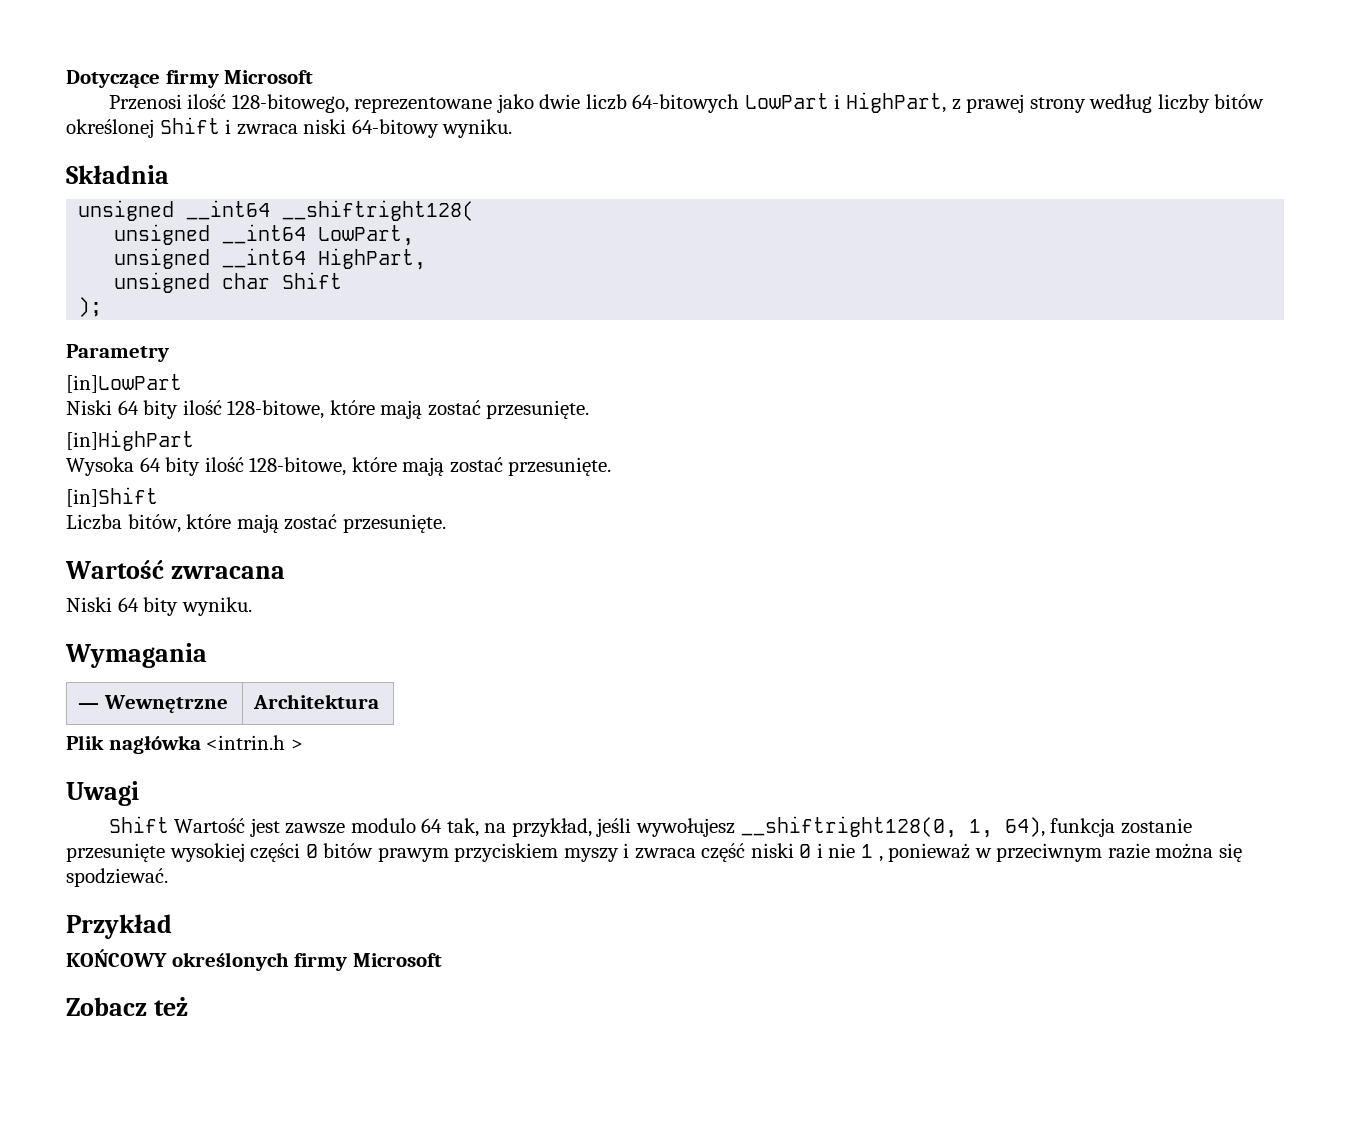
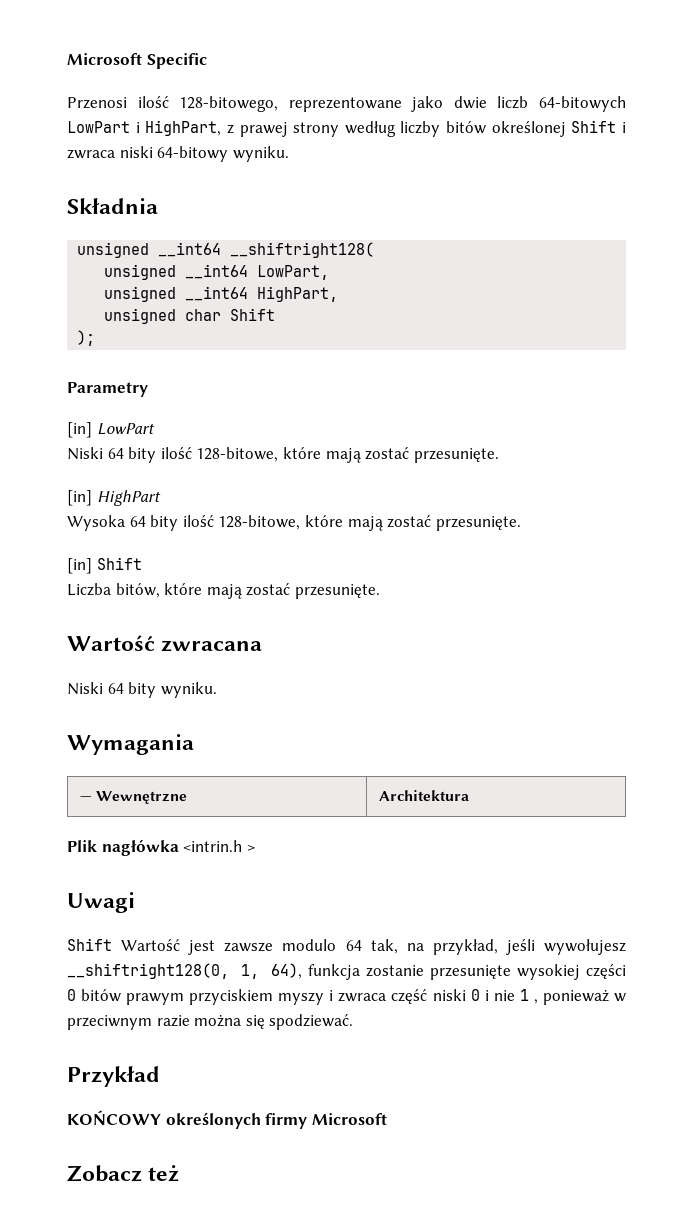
[66,70,314,88] Dotyczące firmy Microsoft -> [67,53,207,69] Microsoft Specific
[66,374,182,393] [in]LowPart -> [67,422,155,438] [in] LowPart
[66,430,194,451] [in]HighPart -> [67,490,161,506] [in] HighPart
[66,487,158,507] [in]Shift -> [67,557,142,574] [in] Shift

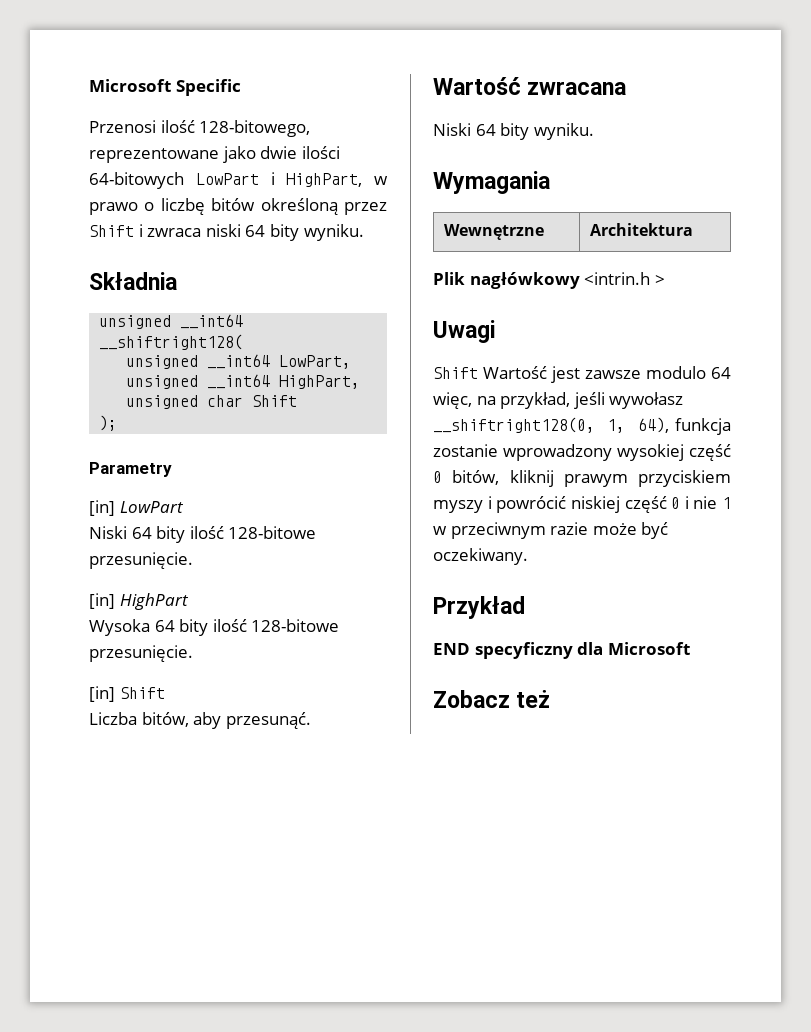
[497,96,529,109] liczb -> [301,146,340,159] ilości
[226,121,566,137] z prawej strony według liczby bitów określonej -> [374,176,388,185] [89,198,387,215] w prawo o liczbę bitów określoną przez
[157,146,229,162] 64-bitowy -> [245,224,299,241] 64 bity
[196,447,499,463] 128-bitowe, które mają zostać przesunięte. -> [228,526,317,539] [89,552,193,569] 128-bitowe przesunięcie.
[218,515,521,531] 128-bitowe, które mają zostać przesunięte. -> [251,619,340,632] [89,645,193,662] 128-bitowe przesunięcie.
[164,583,380,599] które mają zostać przesunięte. -> [193,712,311,729] aby przesunąć.
[80,796,93,801] — -> (550, 182) none
[101,839,179,856] nagłówka -> [469,272,580,289] nagłówkowy
[370,939,398,954] tak, -> [433,392,472,409] więc,
[544,939,627,955] wywołujesz -> [609,392,684,409] wywołasz
[429,964,626,980] [67,989,122,1002] przesunięte wysokiej części 0 bitów -> [503,444,731,461] [433,470,554,487] wprowadzony wysokiej część 0 bitów, kliknij
[338,989,466,1004] zwraca część niski -> [496,496,667,513] powrócić niskiej część
[533,990,609,1005] , ponieważ -> (731, 503) none
[194,1014,354,1030] [67,1066,160,1087] [67,1110,308,1129] można się spodziewać. // Przykład // KOŃCOWY określonych firmy -> [592,522,669,539] [433,548,528,565] [433,596,525,619] [433,642,604,659] może być oczekiwany. // Przykład // END specyficzny dla

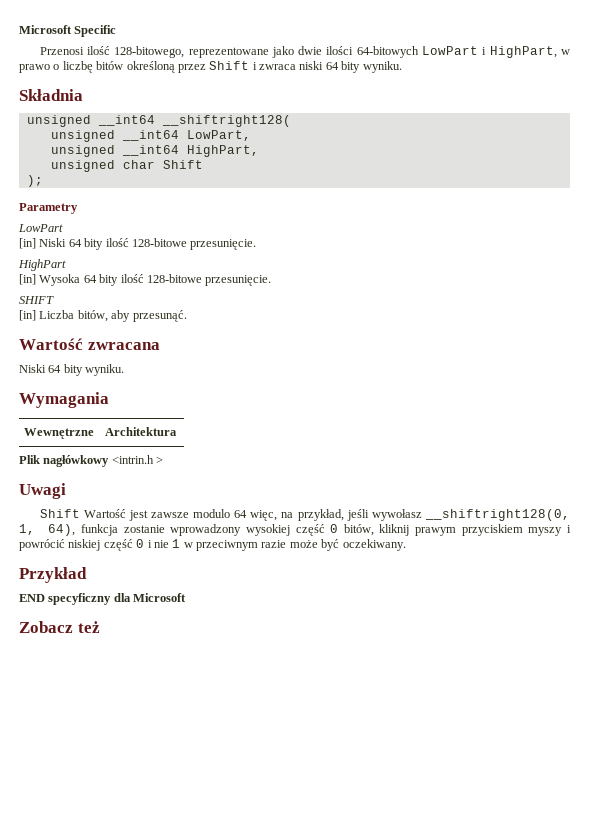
[89,500,115,516] [in] -> (78, 208) none
(184, 507) none -> [19,238,36,249] [in]
[89,593,115,609] [in] -> (257, 244) none
(189, 601) none -> [19,274,36,285] [in]
[89,686,165,702] // [in] Shift // -> [19,296,54,304] [19,310,36,321] // SHIFT // [in]

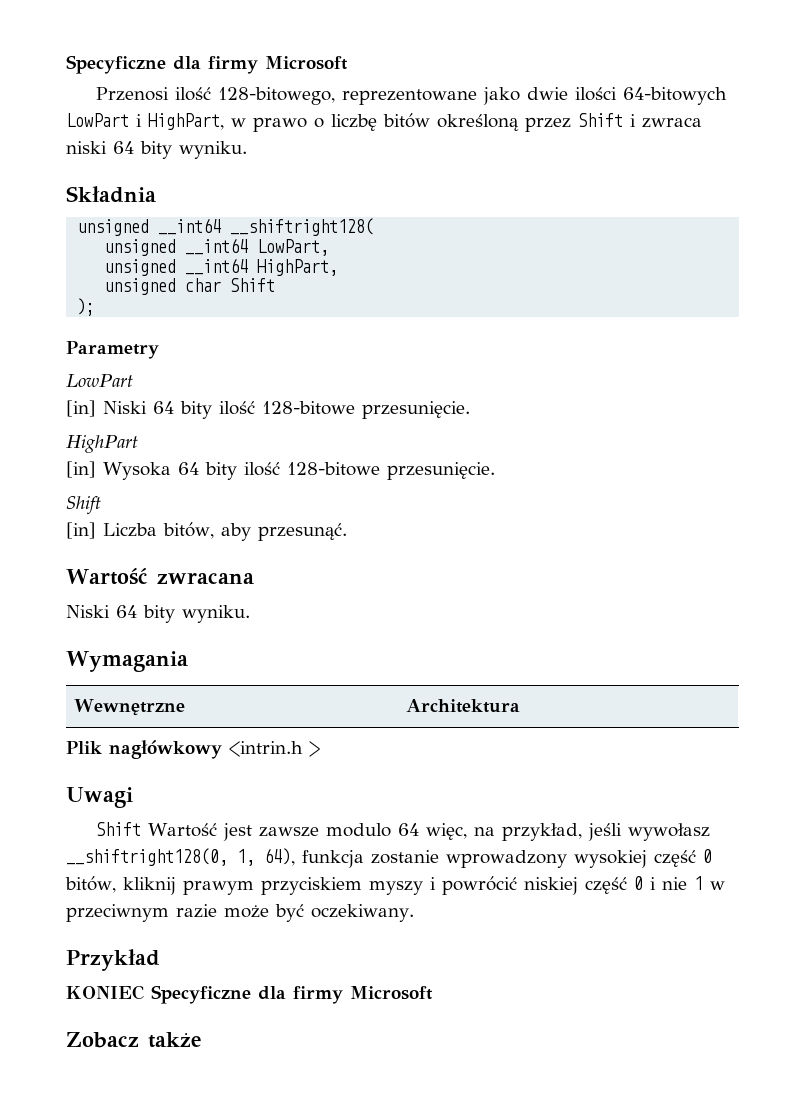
[19,25,117,37] Microsoft Specific -> [66,55,348,74] Specyficzne dla firmy Microsoft
[19,296,54,304] SHIFT -> [66,496,101,515] Shift
[19,593,131,605] END specyficzny dla -> [66,985,343,1004] KONIEC Specyficzne dla firmy
[77,621,100,633] też -> [148,1032,202,1048] także

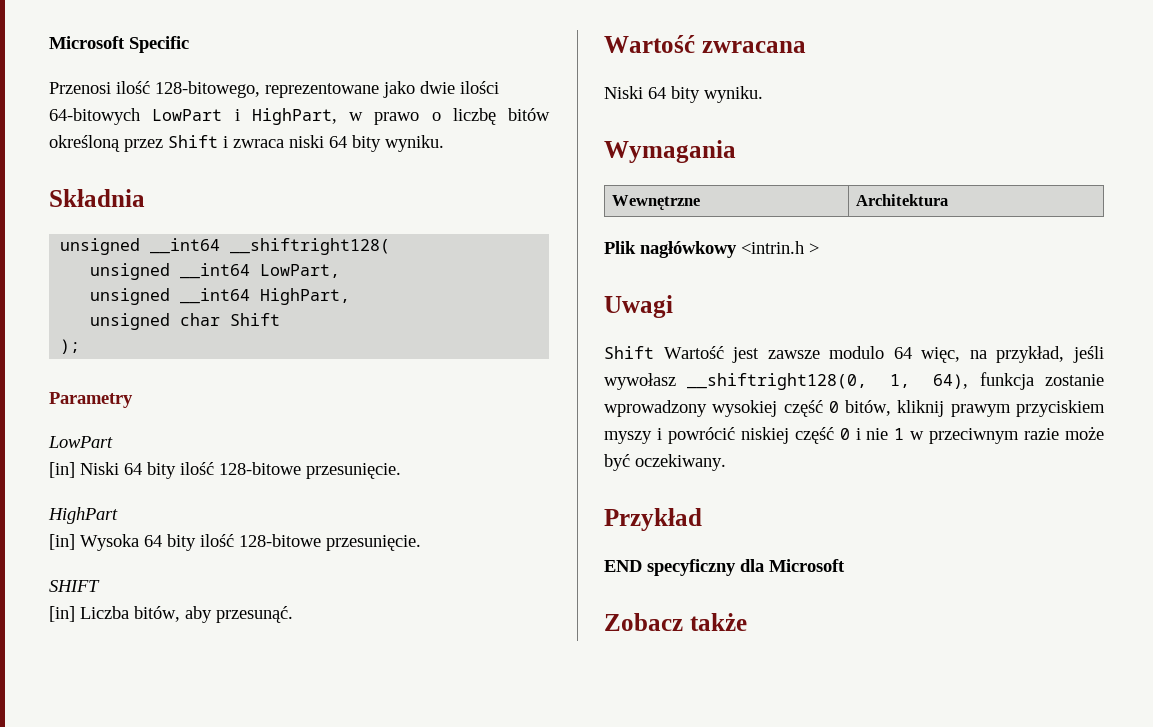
[66,55,348,74] Specyficzne dla firmy Microsoft -> [49,36,189,53] Microsoft Specific
[66,496,101,515] Shift -> [49,580,100,592] SHIFT
[66,985,343,1004] KONIEC Specyficzne dla firmy -> [604,559,764,576] END specyficzny dla

